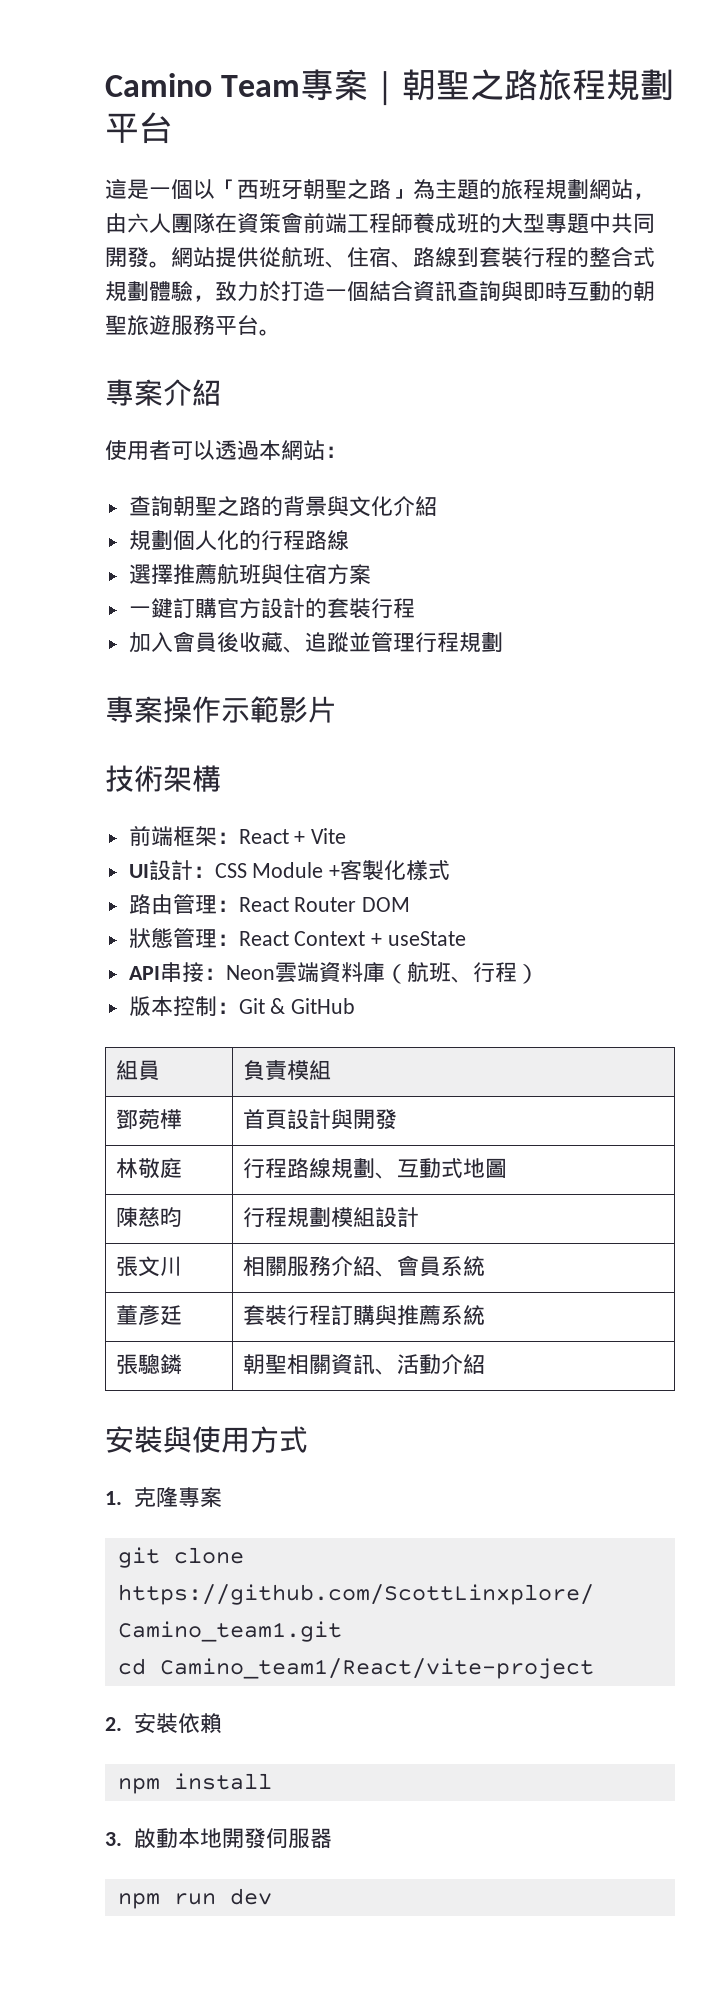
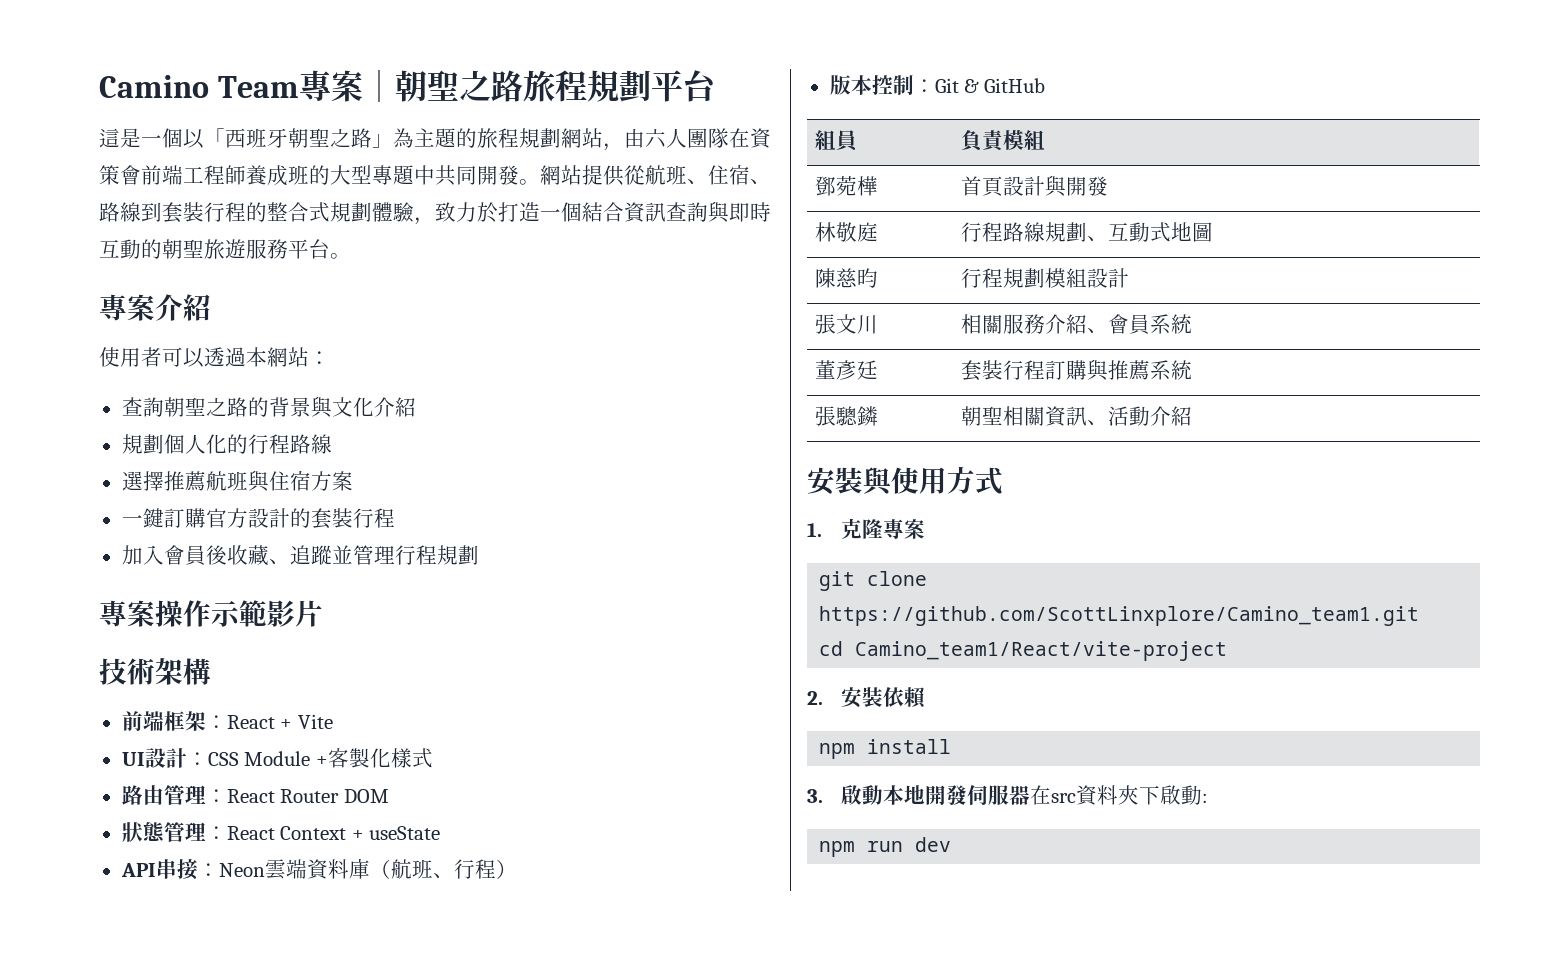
(332, 1838) none -> [1030,785,1209,806] 在src資料夾下啟動:

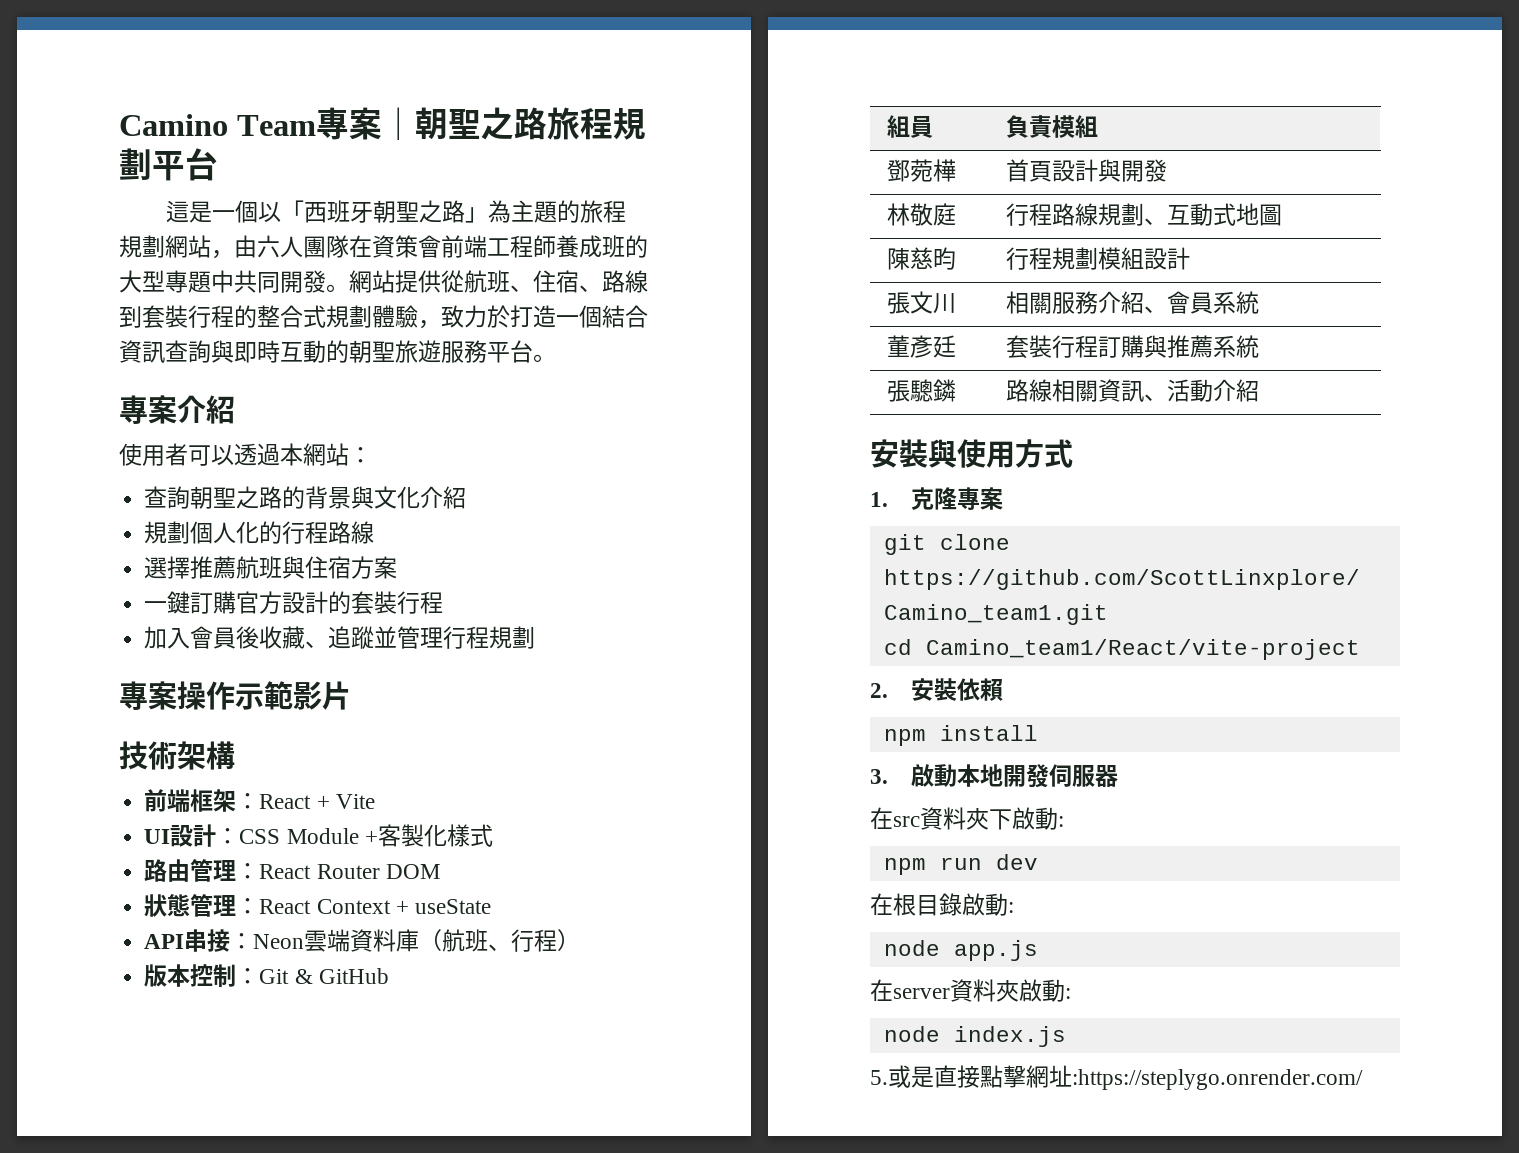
[961,406,1004,426] 朝聖 -> [1005,379,1052,402] 路線
(1031, 795) none -> (1118, 776) //
(952, 844) none -> [870,893,1014,916] [883,940,1038,961] [870,979,1071,1002] [883,1026,1066,1047] [870,1065,1363,1090] // 在根目錄啟動: // node app.js // 在server資料夾啟動: // node index.js // 5.或是直接點擊網址:https://steplygo.onrender.com/

